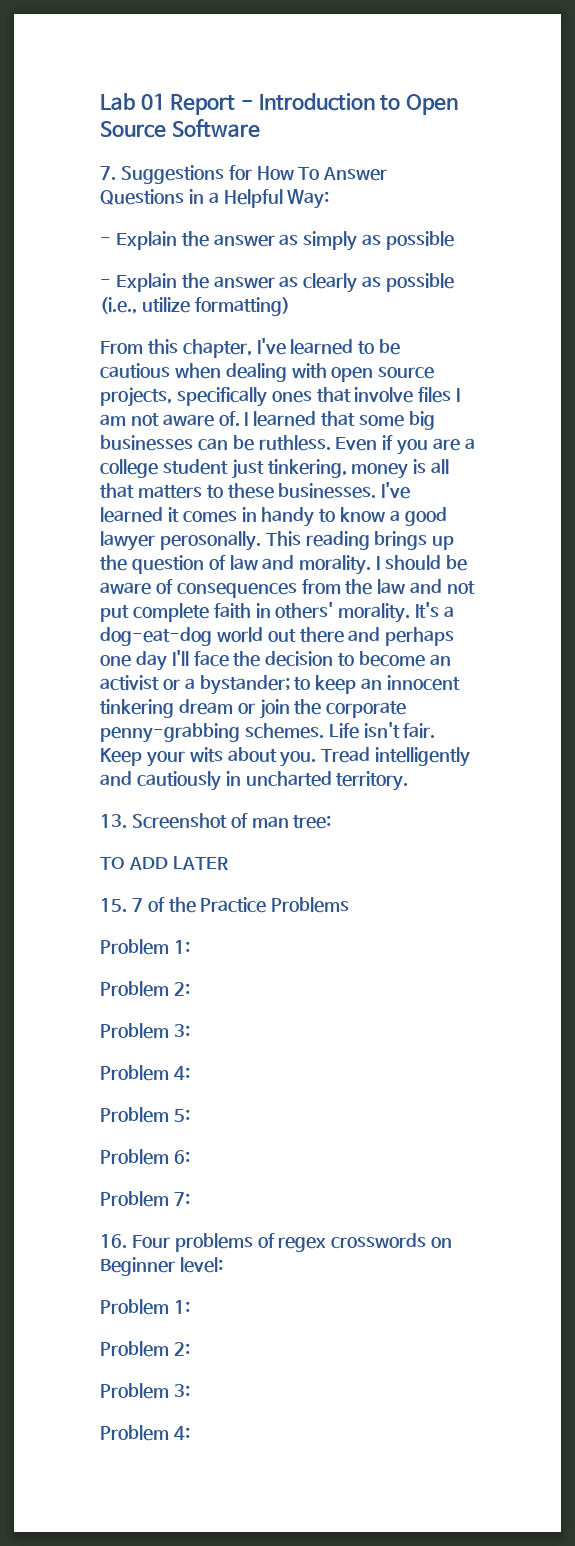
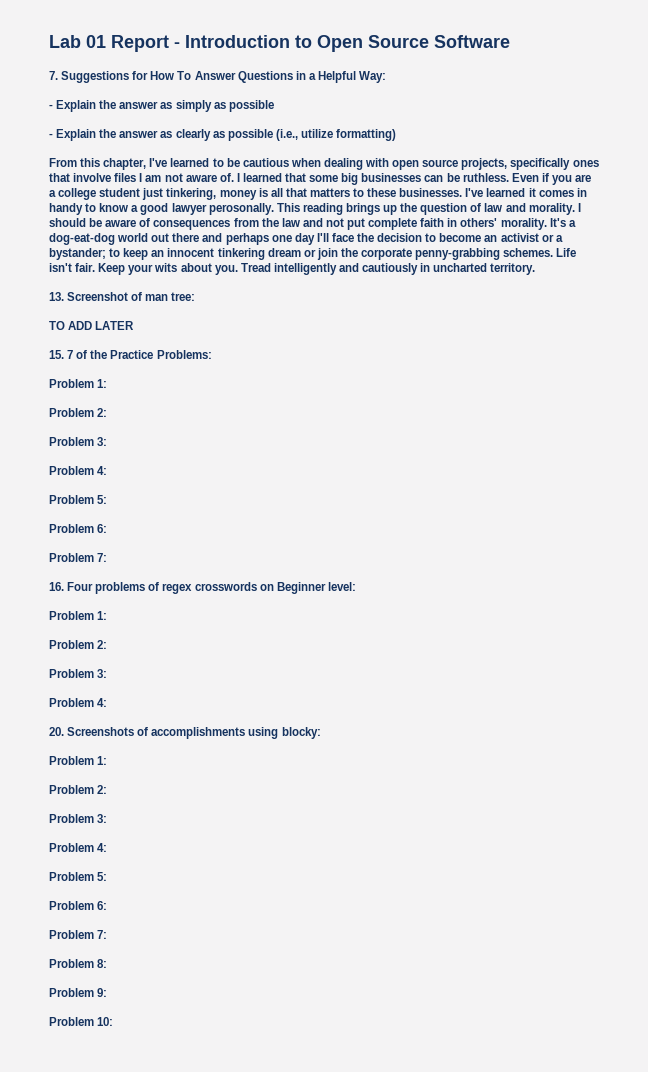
[271,897,350,913] Problems -> [156,350,212,359] Problems:
(190, 1433) none -> [49,727,321,739] [49,756,108,765] [49,785,108,794] [49,814,108,823] [49,843,108,852] [49,872,108,881] [49,901,108,910] [49,930,108,939] [49,959,108,968] [49,988,108,997] [49,1017,114,1026] // 20. Screenshots of accomplishments using blocky: // Problem 1: // Problem 2: // Problem 3: // Problem 4: // Problem 5: // Problem 6: // Problem 7: // Problem 8: // Problem 9: // Problem 10:

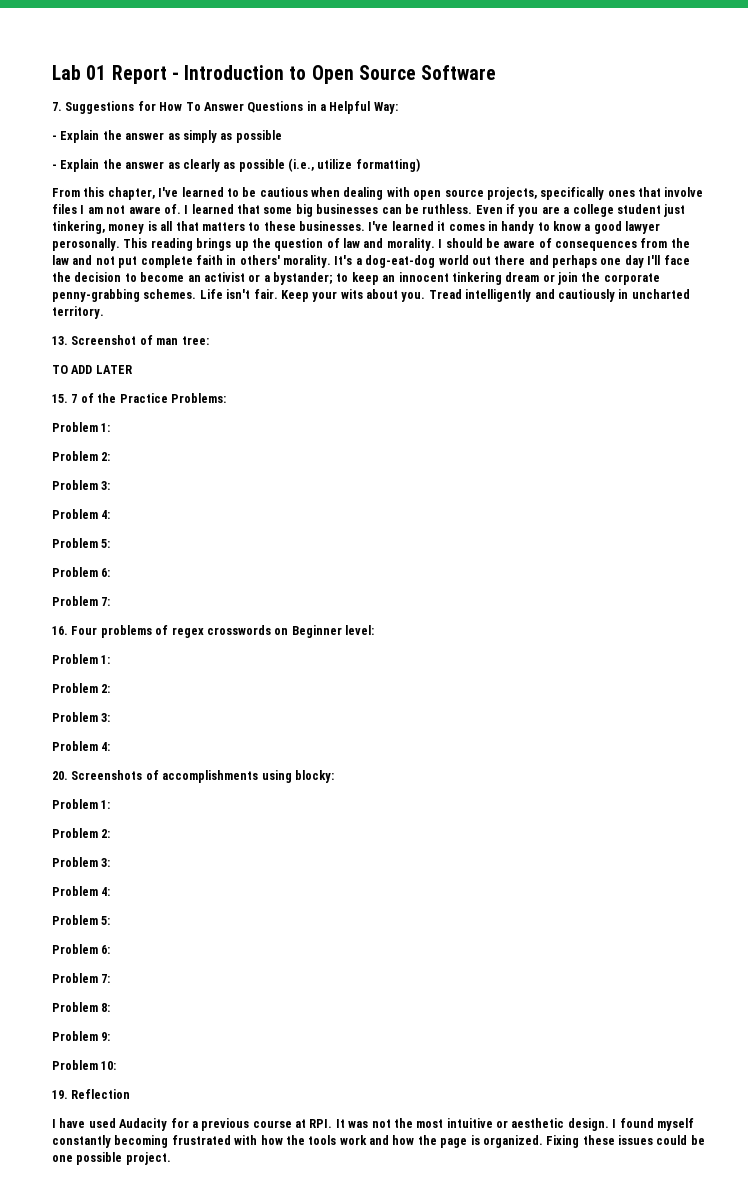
(114, 1021) none -> [52,1089,131,1099] [52,1118,694,1131] [52,1135,705,1148] [52,1152,171,1165] // 19. Reflection // I have used Audacity for a previous course at RPI. It was not the most intuitive or aesthetic design. I found myself constantly becoming frustrated with how the tools work and how the page is organized. Fixing these issues could be one possible project.

